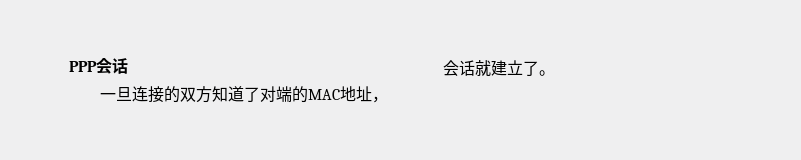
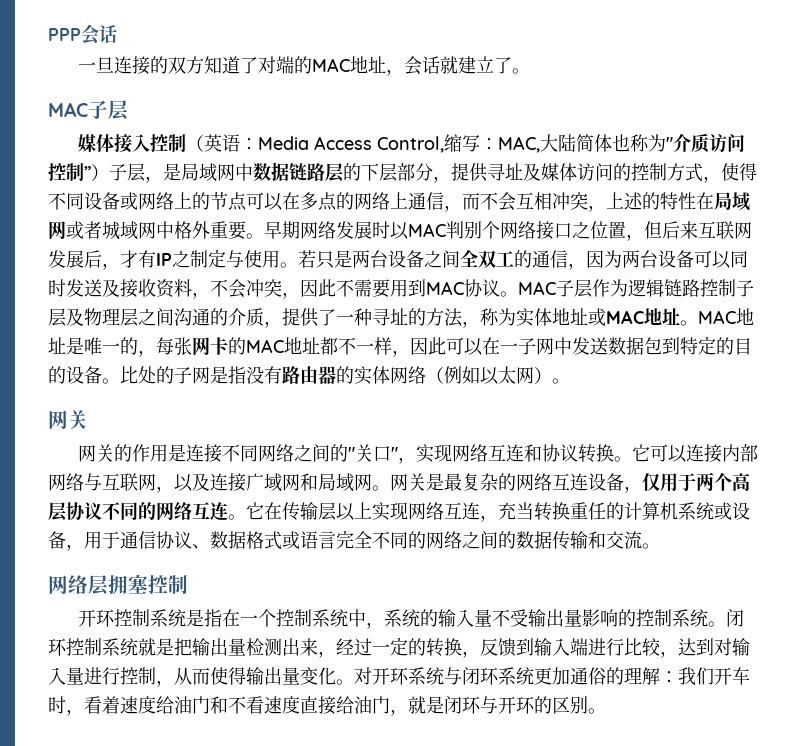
(555, 73) none -> [48,100,129,120] [78,133,746,153] [48,162,757,183] [48,192,750,212] [48,221,752,241] [48,249,748,270] [48,279,754,299] [48,308,754,328] [48,336,752,357] [48,366,570,385] [48,410,88,429] [78,444,759,464] [48,472,750,493] [48,502,750,522] [48,530,660,551] [48,575,188,595] [78,609,745,629] [48,637,750,658] [48,667,750,687] [48,696,606,716] // MAC子层 // 媒体接入控制（英语：Media Access Control,缩写：MAC,大陆简体也称为"介质访问控制”）子层，是局域网中数据链路层的下层部分，提供寻址及媒体访问的控制方式，使得不同设备或网络上的节点可以在多点的网络上通信，而不会互相冲突，上述的特性在局域网或者城域网中格外重要。早期网络发展时以MAC判别个网络接口之位置，但后来互联网发展后，才有IP之制定与使用。若只是两台设备之间全双工的通信，因为两台设备可以同时发送及接收资料，不会冲突，因此不需要用到MAC协议。MAC子层作为逻辑链路控制子层及物理层之间沟通的介质，提供了一种寻址的方法，称为实体地址或MAC地址。MAC地址是唯一的，每张网卡的MAC地址都不一样，因此可以在一子网中发送数据包到特定的目的设备。比处的子网是指没有路由器的实体网络（例如以太网）。 // 网关 // 网关的作用是连接不同网络之间的"关口"，实现网络互连和协议转换。它可以连接内部网络与互联网，以及连接广域网和局域网。网关是最复杂的网络互连设备，仅用于两个高层协议不同的网络互连。它在传输层以上实现网络互连，充当转换重任的计算机系统或设备，用于通信协议、数据格式或语言完全不同的网络之间的数据传输和交流。 // 网络层拥塞控制 // 开环控制系统是指在一个控制系统中，系统的输入量不受输出量影响的控制系统。闭环控制系统就是把输出量检测出来，经过一定的转换，反馈到输入端进行比较，达到对输入量进行控制，从而使得输出量变化。对开环系统与闭环系统更加通俗的理解：我们开车时，看着速度给油门和不看速度直接给油门，就是闭环与开环的区别。

